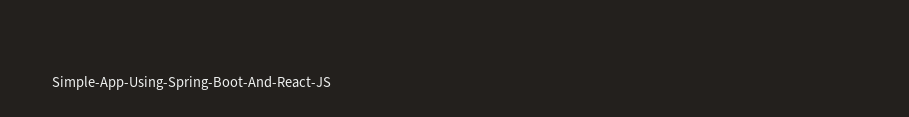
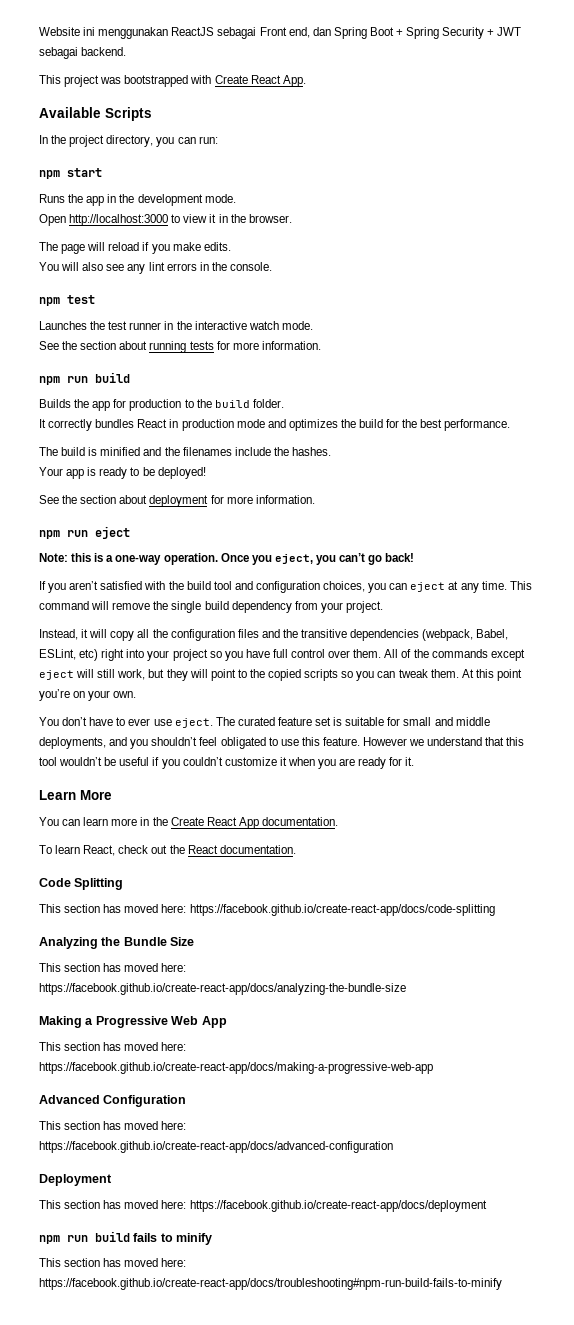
[52,76,331,90] Simple-App-Using-Spring-Boot-And-React-JS -> [39,27,522,39] [39,47,127,59] [39,75,306,87] [39,107,152,121] [39,135,218,147] [39,168,102,179] [39,194,236,206] [39,214,292,226] [39,242,231,254] [39,262,272,274] [39,295,95,306] [39,321,313,330] [39,341,321,353] [39,372,130,385] [39,399,284,411] [39,419,511,431] [39,447,331,456] [39,467,206,479] [39,495,315,507] [39,526,130,539] [39,553,415,565] [39,581,532,593] [39,601,383,613] [39,629,509,641] [39,649,525,661] [39,669,522,681] [39,689,137,701] [39,717,490,728] [39,737,525,749] [39,757,415,769] [39,790,112,800] [39,817,338,829] [39,845,296,856] [39,878,124,890] [39,904,495,916] [39,937,195,949] [39,963,187,972] [39,983,406,995] [39,1016,227,1028] [39,1042,187,1051] [39,1062,433,1074] [39,1095,187,1107] [39,1121,187,1130] [39,1141,393,1153] [39,1174,112,1186] [39,1200,487,1212] [39,1231,213,1245] [39,1258,187,1267] [39,1278,502,1290] Website ini menggunakan ReactJS sebagai Front end, dan Spring Boot + Spring Security + JWT sebagai backend. // This project was bootstrapped with Create React App. // Available Scripts // In the project directory, you can run: // npm start // Runs the app in the development mode. // Open http://localhost:3000 to view it in the browser. // The page will reload if you make edits. // You will also see any lint errors in the console. // npm test // Launches the test runner in the interactive watch mode. // See the section about running tests for more information. // npm run build // Builds the app for production to the build folder. // It correctly bundles React in production mode and optimizes the build for the best performance. // The build is minified and the filenames include the hashes. // Your app is ready to be deployed! // See the section about deployment for more information. // npm run eject // Note: this is a one-way operation. Once you eject, you can’t go back! // If you aren’t satisfied with the build tool and configuration choices, you can eject at any time. This command will remove the single build dependency from your project. // Instead, it will copy all the configuration files and the transitive dependencies (webpack, Babel, ESLint, etc) right into your project so you have full control over them. All of the commands except eject will still work, but they will point to the copied scripts so you can tweak them. At this point you’re on your own. // You don’t have to ever use eject. The curated feature set is suitable for small and middle deployments, and you shouldn’t feel obligated to use this feature. However we understand that this tool wouldn’t be useful if you couldn’t customize it when you are ready for it. // Learn More // You can learn more in the Create React App documentation. // To learn React, check out the React documentation. // Code Splitting // This section has moved here: https://facebook.github.io/create-react-app/docs/code-splitting // Analyzing the Bundle Size // This section has moved here: https://facebook.github.io/create-react-app/docs/analyzing-the-bundle-size // Making a Progressive Web App // This section has moved here: https://facebook.github.io/create-react-app/docs/making-a-progressive-web-app // Advanced Configuration // This section has moved here: https://facebook.github.io/create-react-app/docs/advanced-configuration // Deployment // This section has moved here: https://facebook.github.io/create-react-app/docs/deployment // npm run build fails to minify // This section has moved here: https://facebook.github.io/create-react-app/docs/troubleshooting#npm-run-build-fails-to-minify

